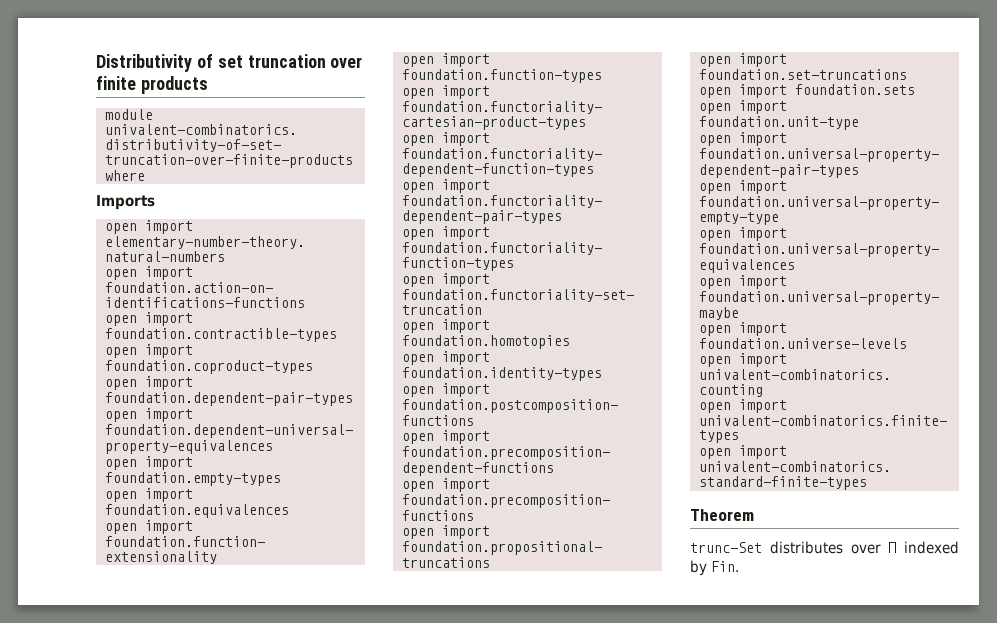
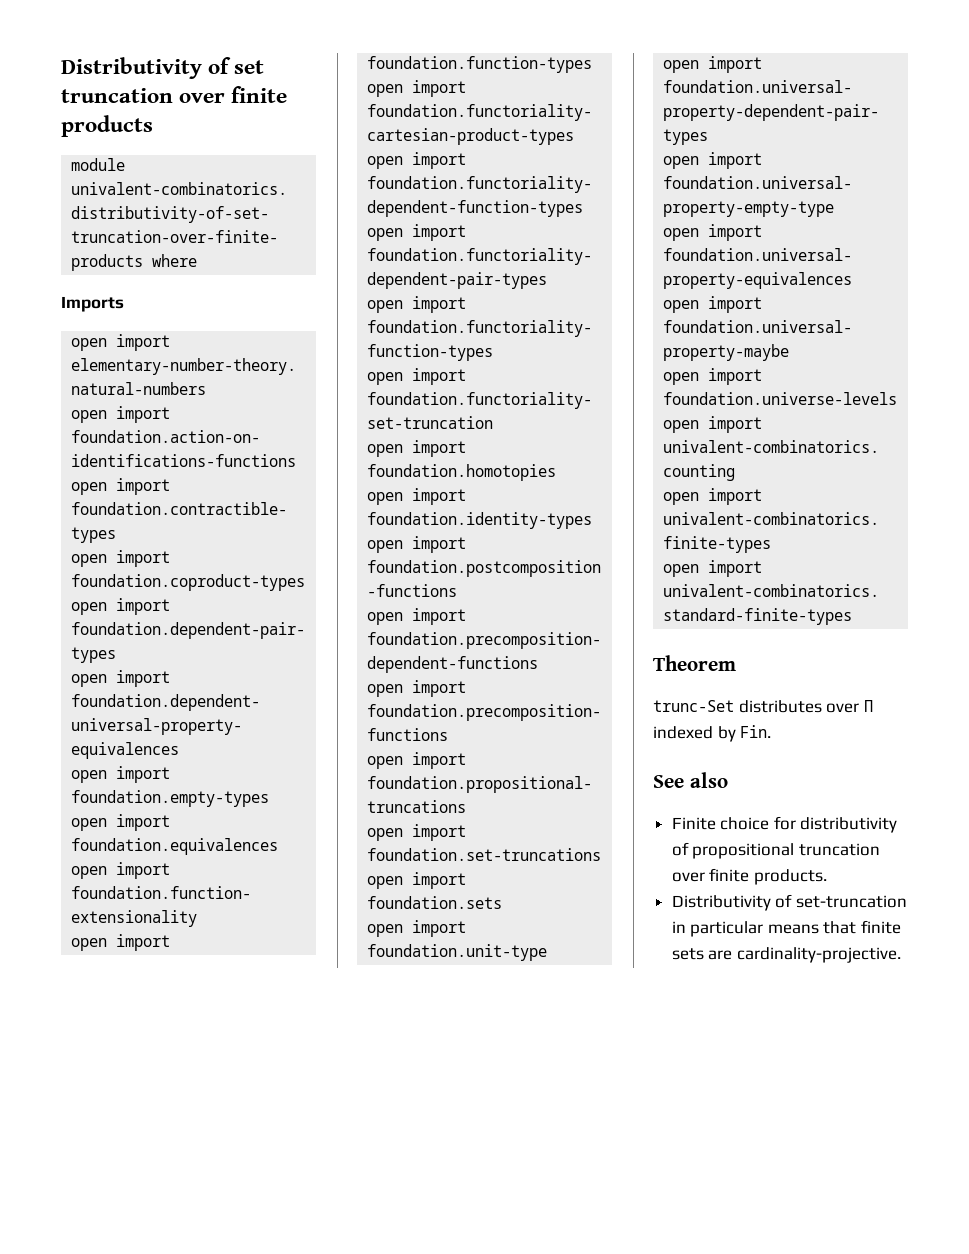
(740, 566) none -> [653,772,728,788] [671,816,898,833] [671,842,880,859] [671,868,827,885] [671,894,907,911] [671,920,902,937] [671,947,901,963] // See also // Finite choice for distributivity of propositional truncation over finite products. // Distributivity of set-truncation in particular means that finite sets are cardinality-projective.

